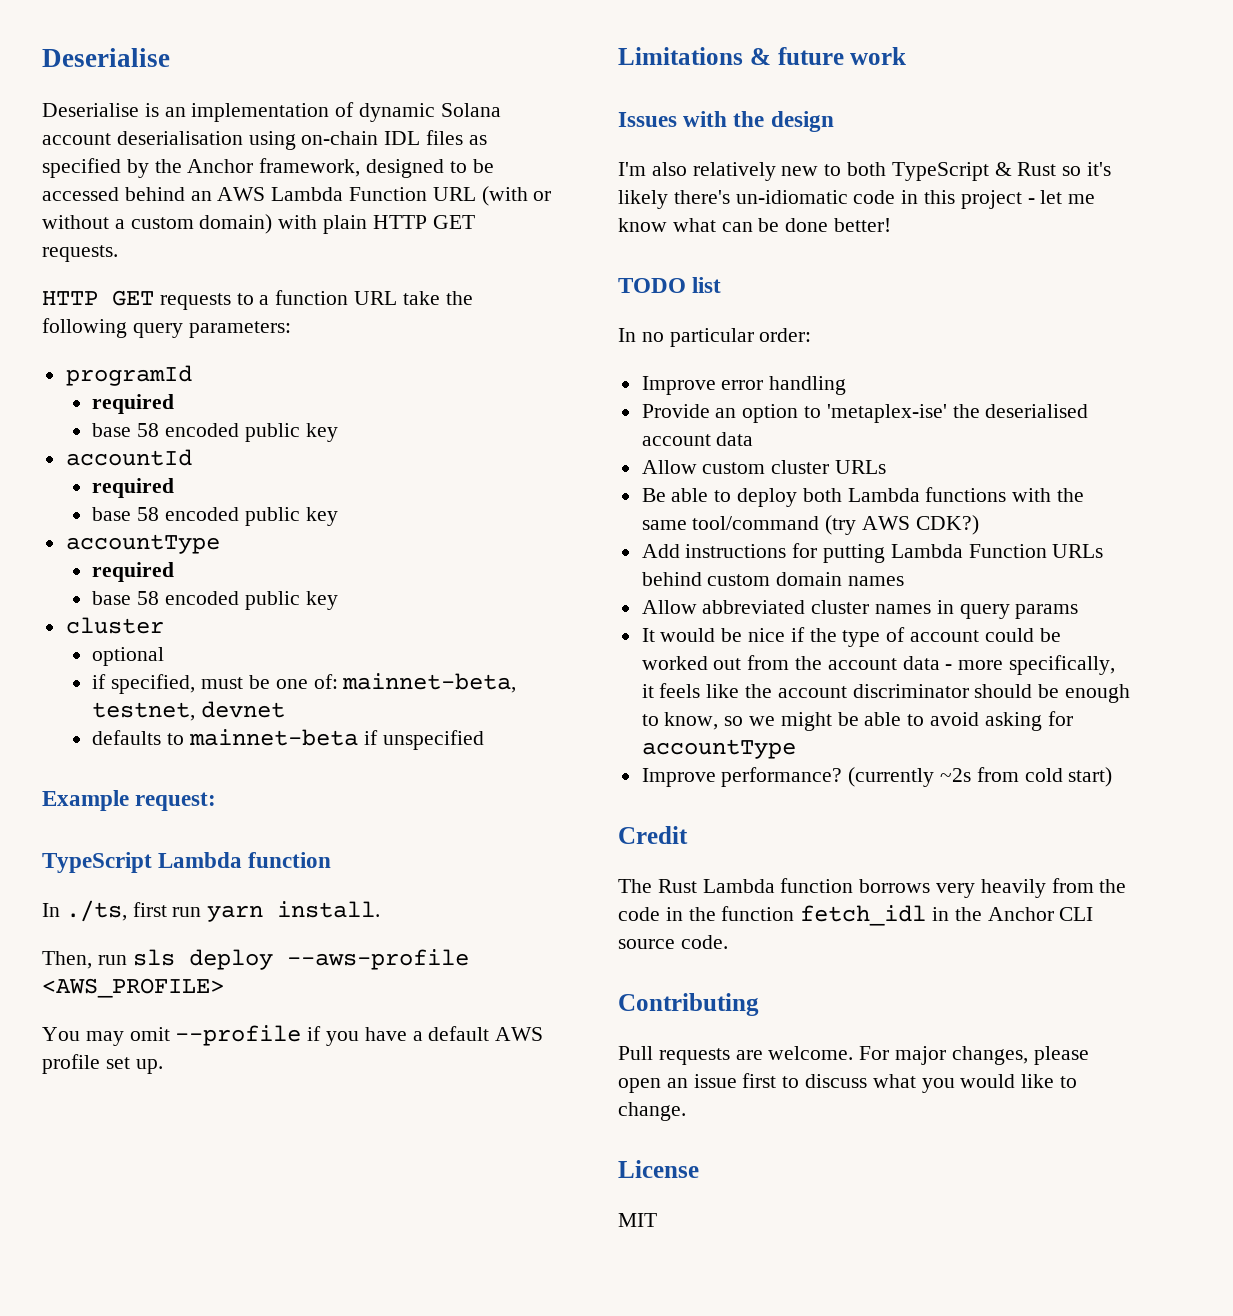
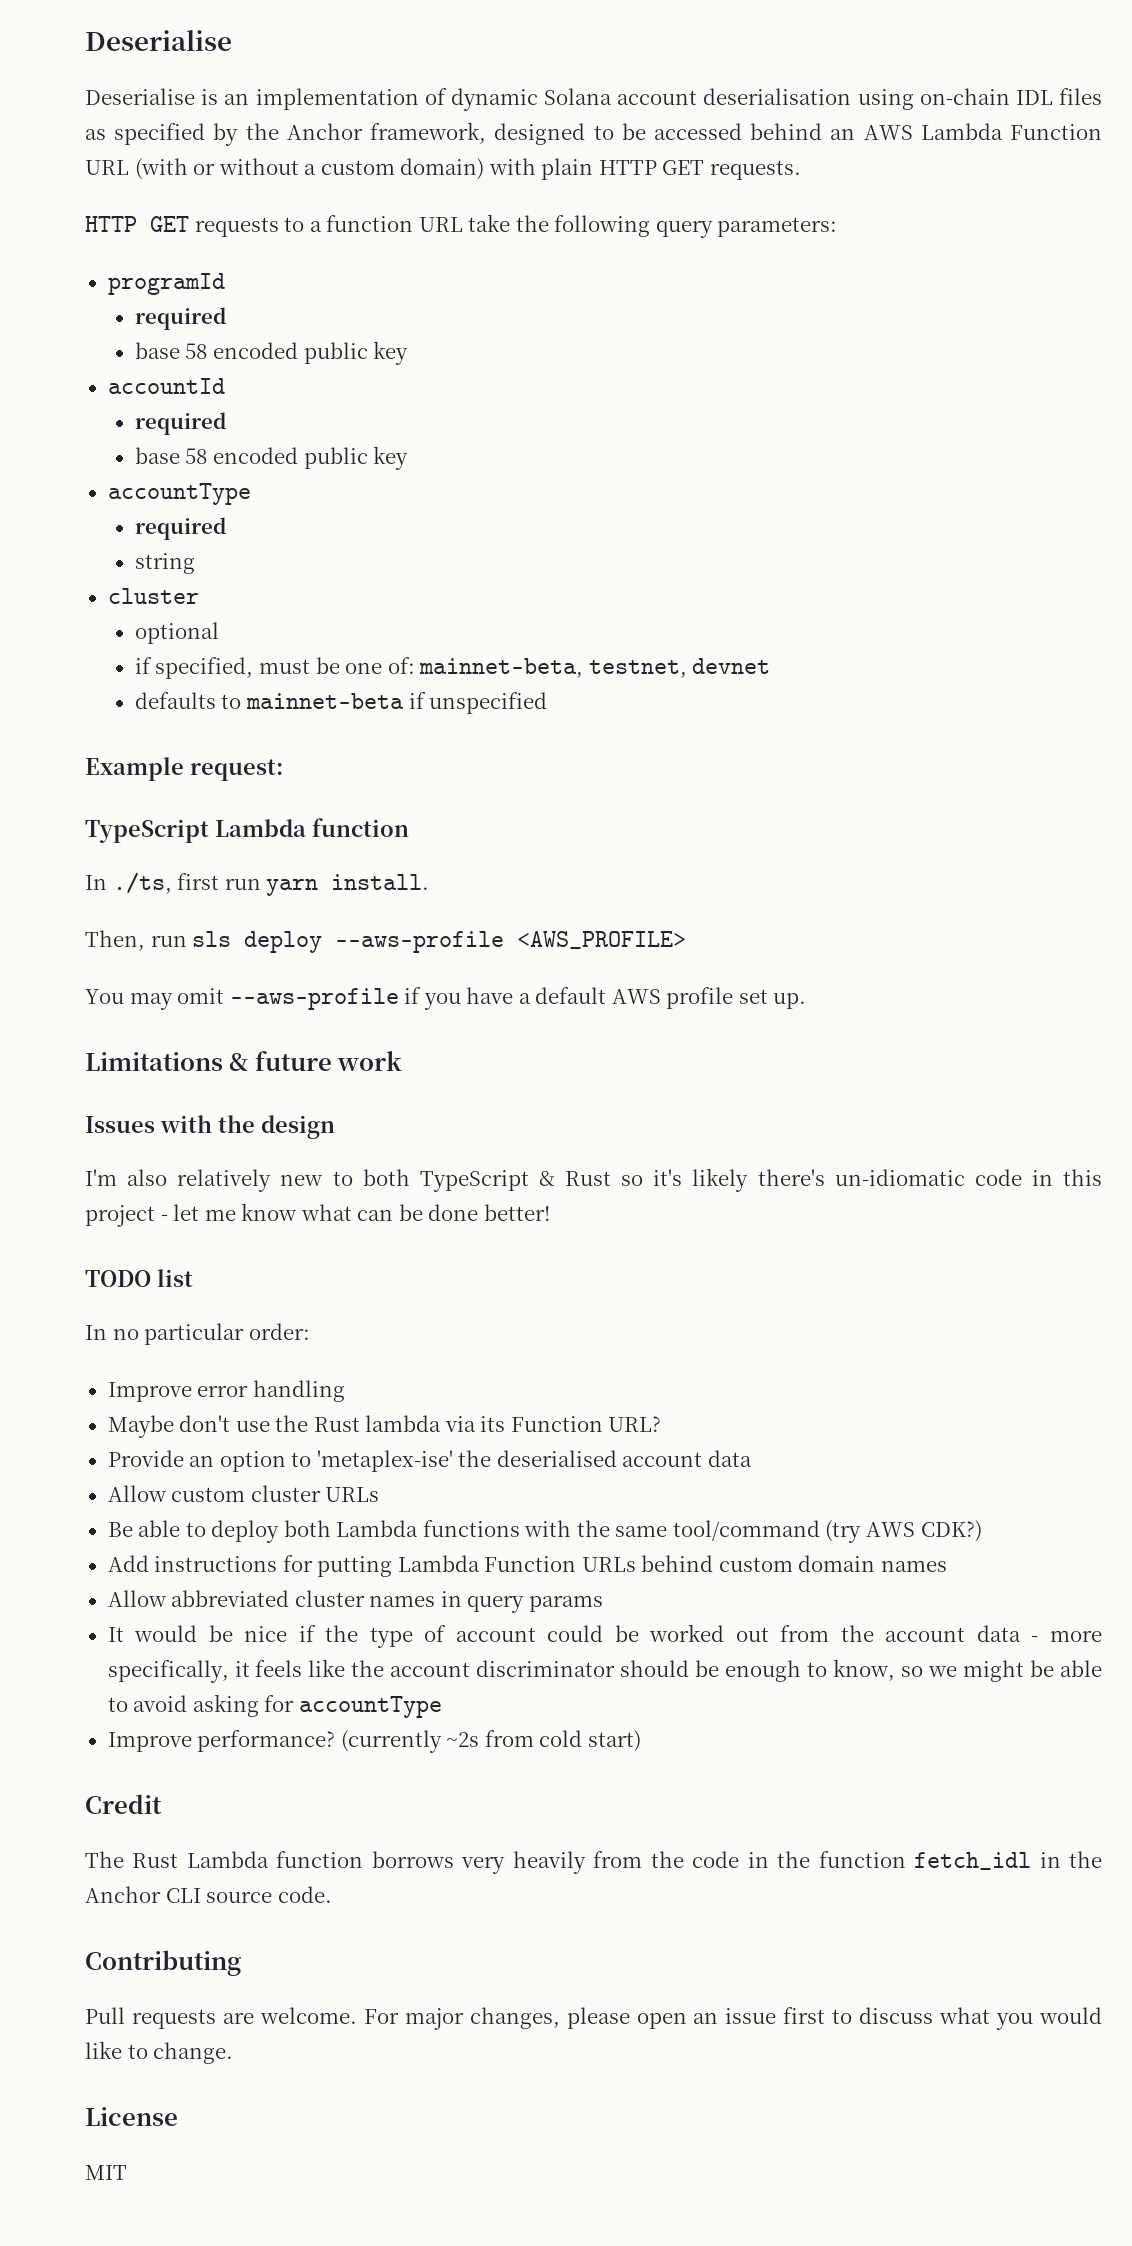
[92,591,338,610] base 58 encoded public key -> [134,553,195,574] string
[175,1025,302,1046] --profile -> [229,988,399,1010] --aws-profile
(847, 385) none -> [107,1415,662,1438] // Maybe don't use the Rust lambda via its Function URL?

